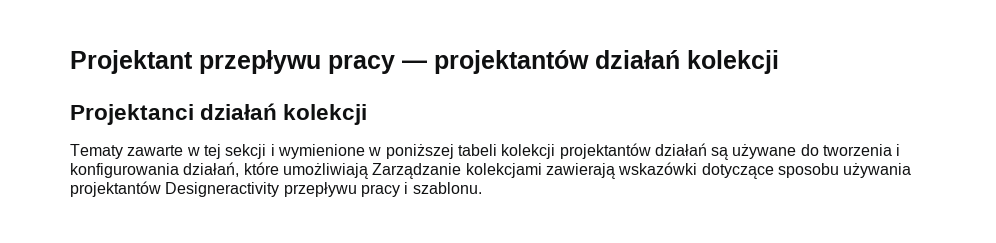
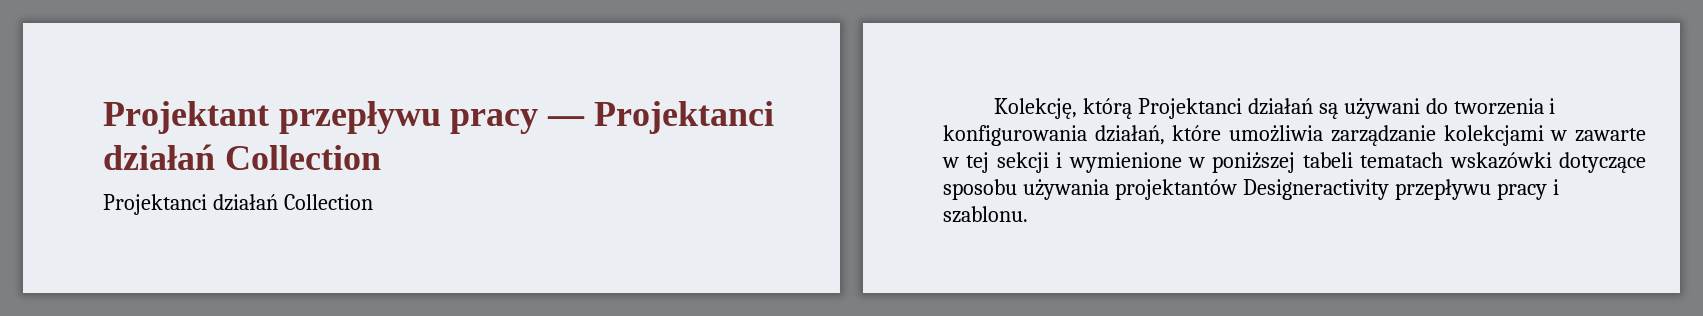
[434,50,779,74] [70,103,368,125] [70,144,123,159] projektantów działań kolekcji // Projektanci działań kolekcji // Tematy -> [593,101,774,134] [103,144,381,170] [103,194,373,215] [993,98,1556,119] [943,125,1568,146] Projektanci działań Collection // Projektanci działań Collection // Kolekcję, którą Projektanci działań są używani do tworzenia i konfigurowania działań, które umożliwia zarządzanie kolekcjami w
[501,143,901,160] [70,162,615,179] kolekcji projektantów działań są używane do tworzenia i konfigurowania działań, które umożliwiają Zarządzanie kolekcjami zawierają -> [1360,152,1444,168] tematach

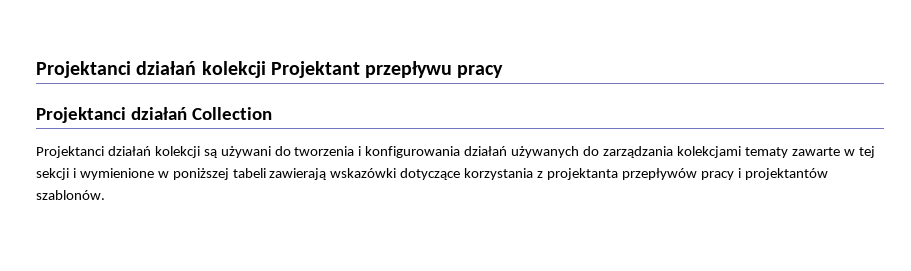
(103, 117) none -> [36,61,266,78] Projektanci działań kolekcji
[547,116,586,126] — -> (504, 71) //
[283,194,373,210] [993,98,1313,119] Collection // Kolekcję, którą Projektanci działań -> [154,146,200,158] kolekcji
[1094,125,1568,146] działań, które umożliwia zarządzanie kolekcjami w -> [464,146,788,158] działań używanych do zarządzania kolekcjami tematy
[1360,152,1444,168] tematach -> [269,168,328,180] zawierają
[943,179,1559,200] [943,206,1028,223] sposobu używania projektantów Designeractivity przepływu pracy i szablonu. -> [464,168,828,180] [36,190,105,200] korzystania z projektanta przepływów pracy i projektantów szablonów.

